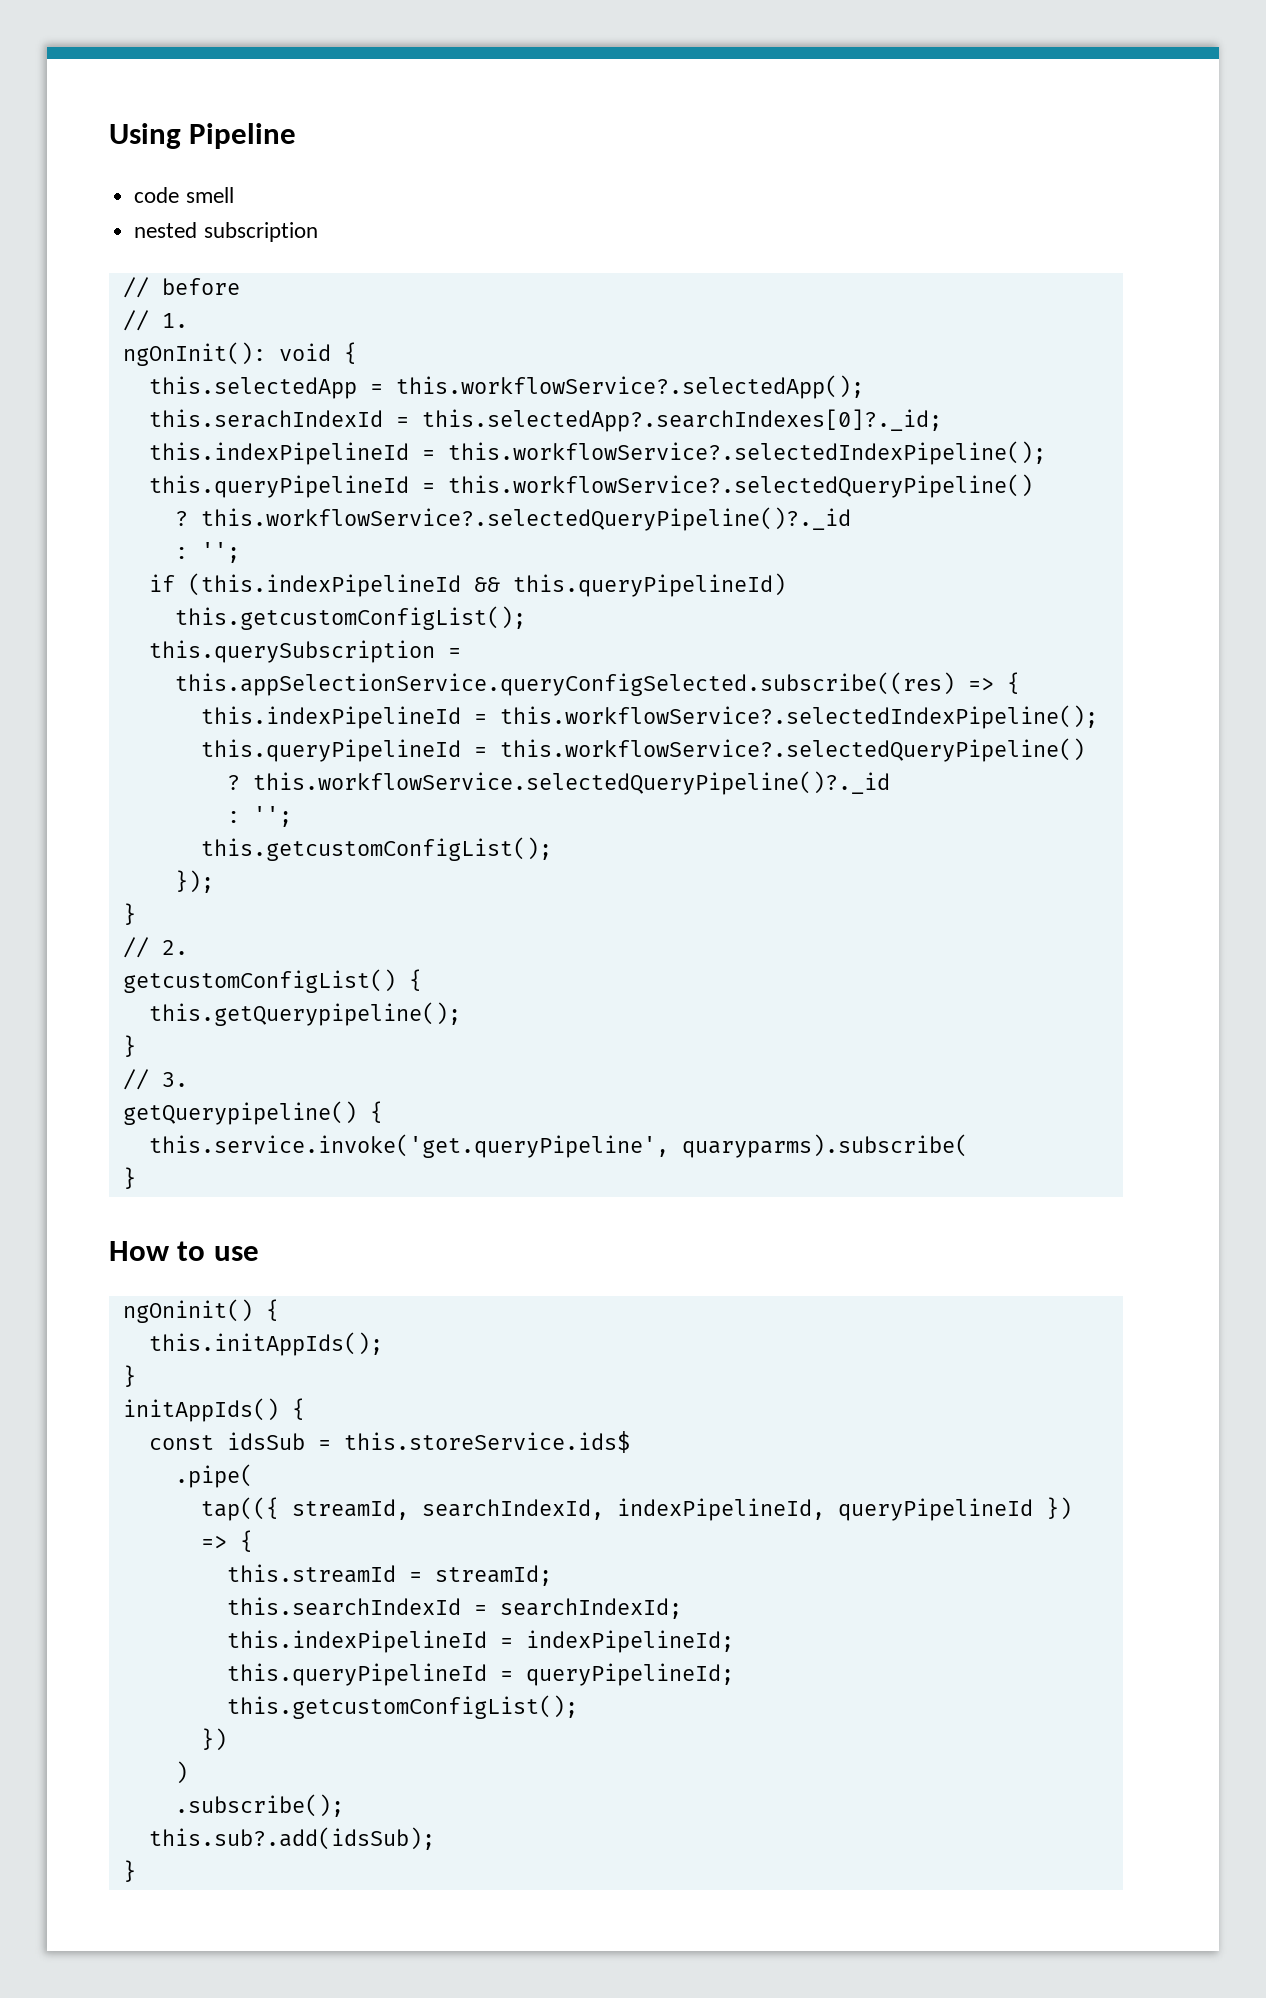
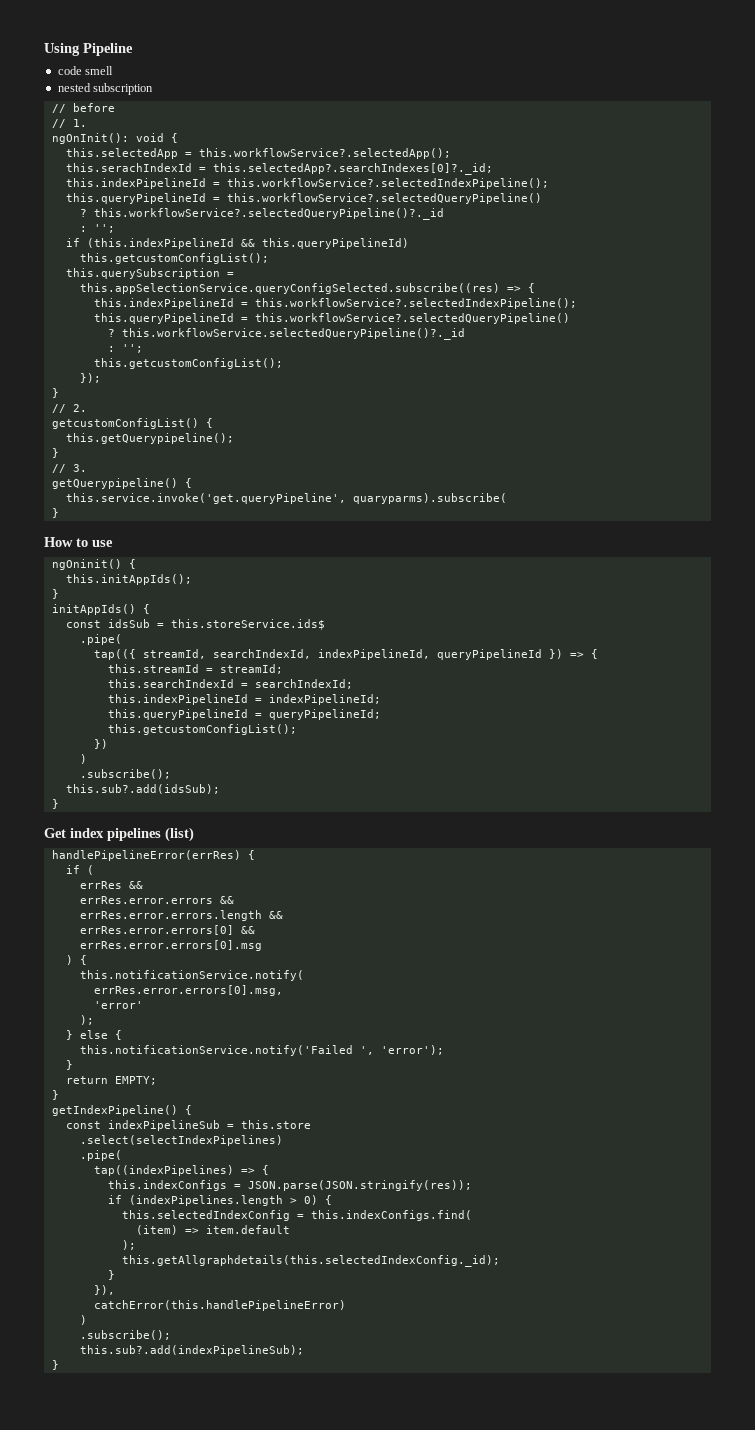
(136, 1871) none -> [44,827,194,842] [51,850,255,861] [65,865,94,875] [79,881,143,889] [79,896,234,904] [79,910,283,921] [79,925,255,935] [79,940,262,951] [65,955,87,965] [79,970,304,981] [93,985,283,996] [93,1001,143,1009] [79,1015,94,1025] [65,1030,122,1040] [79,1045,444,1056] [65,1060,73,1070] [65,1076,157,1085] [51,1090,59,1100] [51,1105,192,1116] [65,1120,311,1131] [79,1135,283,1146] [79,1150,122,1161] [93,1165,269,1176] [107,1180,472,1191] [107,1195,332,1206] [121,1210,472,1221] [135,1225,290,1235] [121,1240,136,1250] [121,1255,500,1267] [107,1270,115,1280] [93,1285,115,1295] [93,1300,346,1311] [79,1315,87,1325] [79,1330,171,1340] [79,1345,304,1356] [51,1360,59,1370] // Get index pipelines (list) // handlePipelineError(errRes) { // if ( // errRes && // errRes.error.errors && // errRes.error.errors.length && // errRes.error.errors[0] && // errRes.error.errors[0].msg // ) { // this.notificationService.notify( // errRes.error.errors[0].msg, // 'error' // ); // } else { // this.notificationService.notify('Failed ', 'error'); // } // return EMPTY; // } // getIndexPipeline() { // const indexPipelineSub = this.store // .select(selectIndexPipelines) // .pipe( // tap((indexPipelines) => { // this.indexConfigs = JSON.parse(JSON.stringify(res)); // if (indexPipelines.length > 0) { // this.selectedIndexConfig = this.indexConfigs.find( // (item) => item.default // ); // this.getAllgraphdetails(this.selectedIndexConfig._id); // } // }), // catchError(this.handlePipelineError) // ) // .subscribe(); // this.sub?.add(indexPipelineSub); // }

